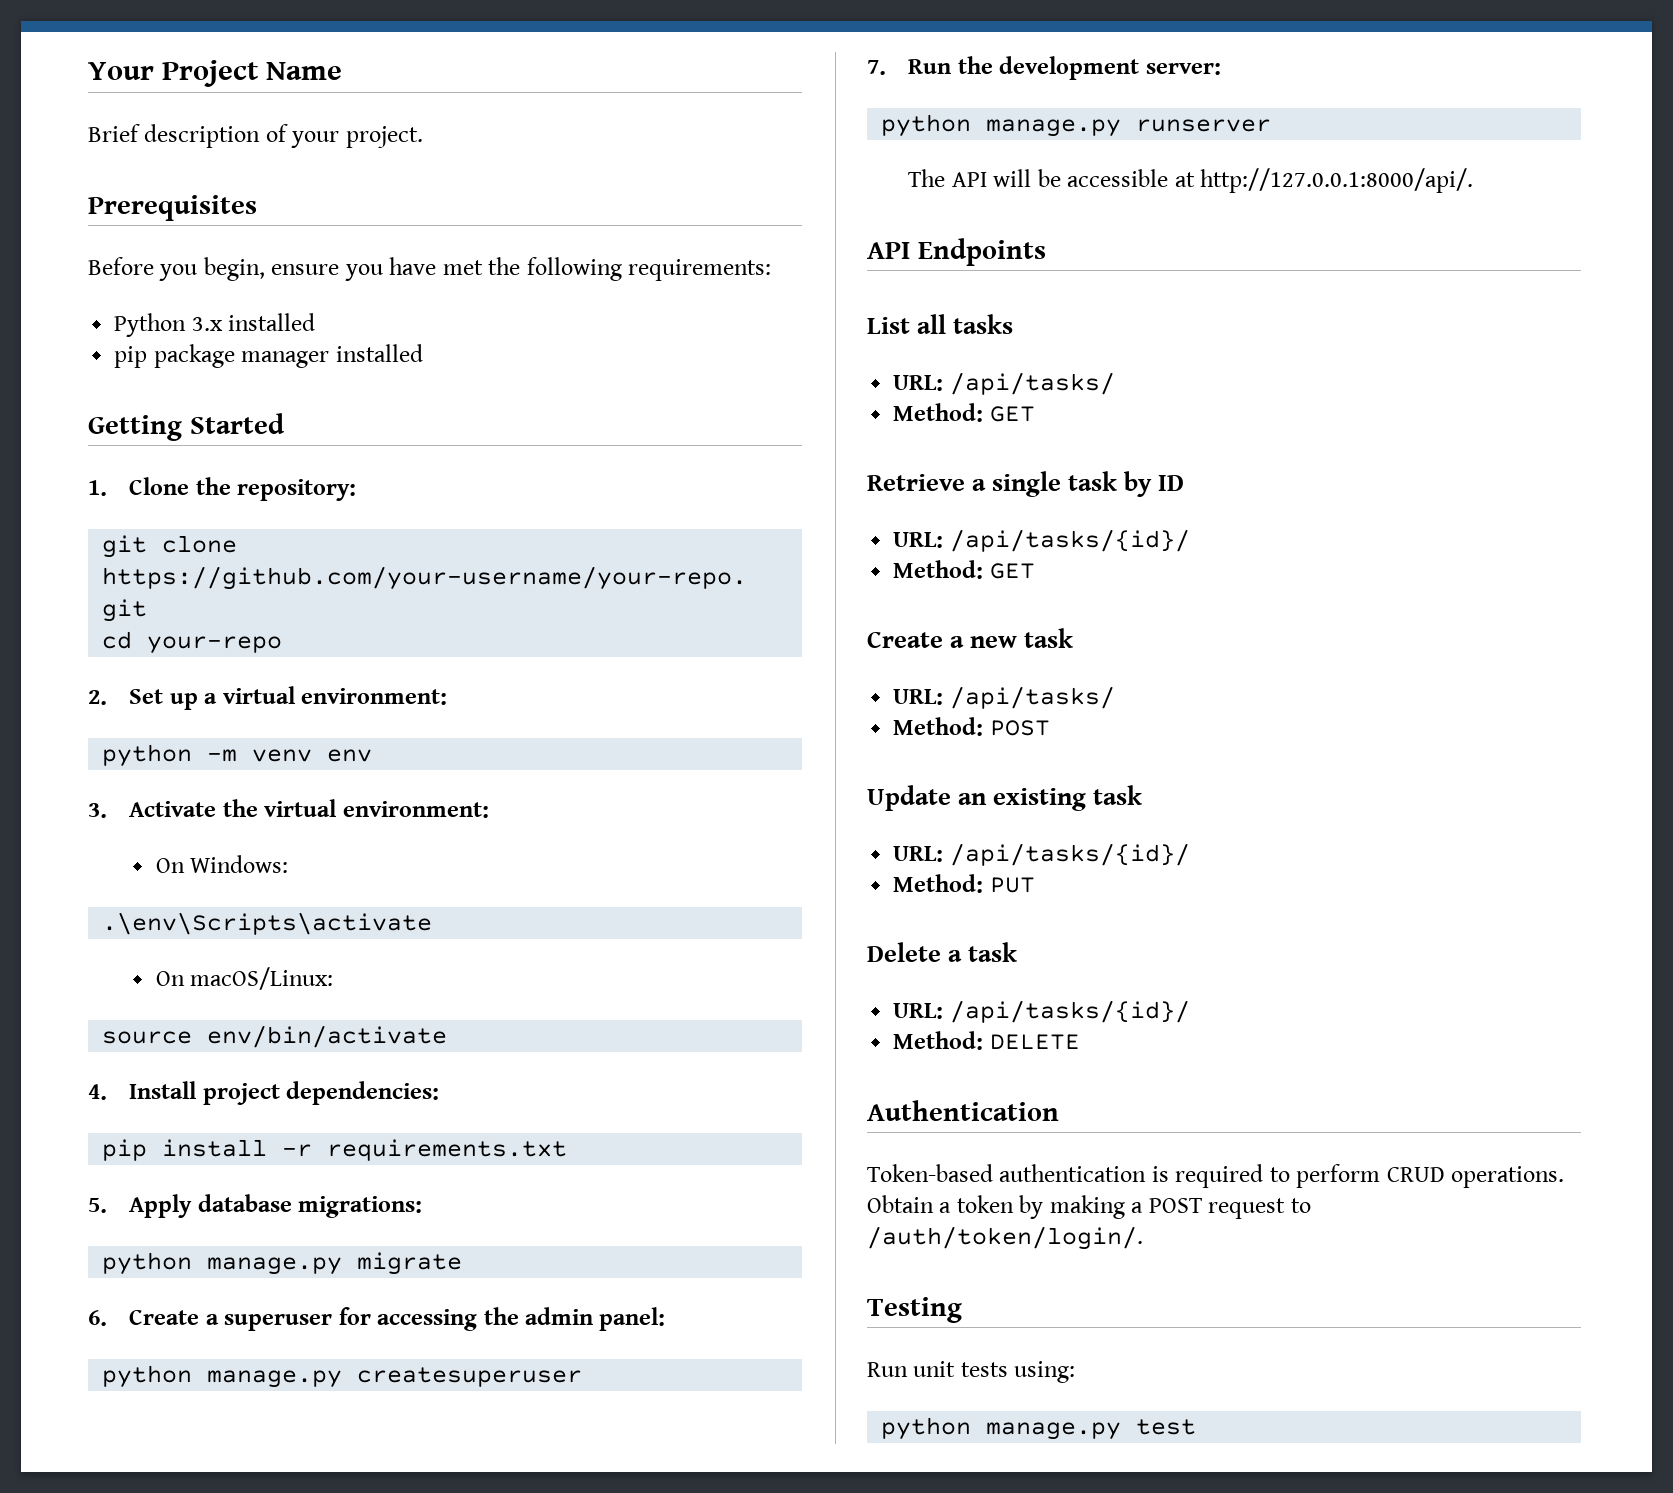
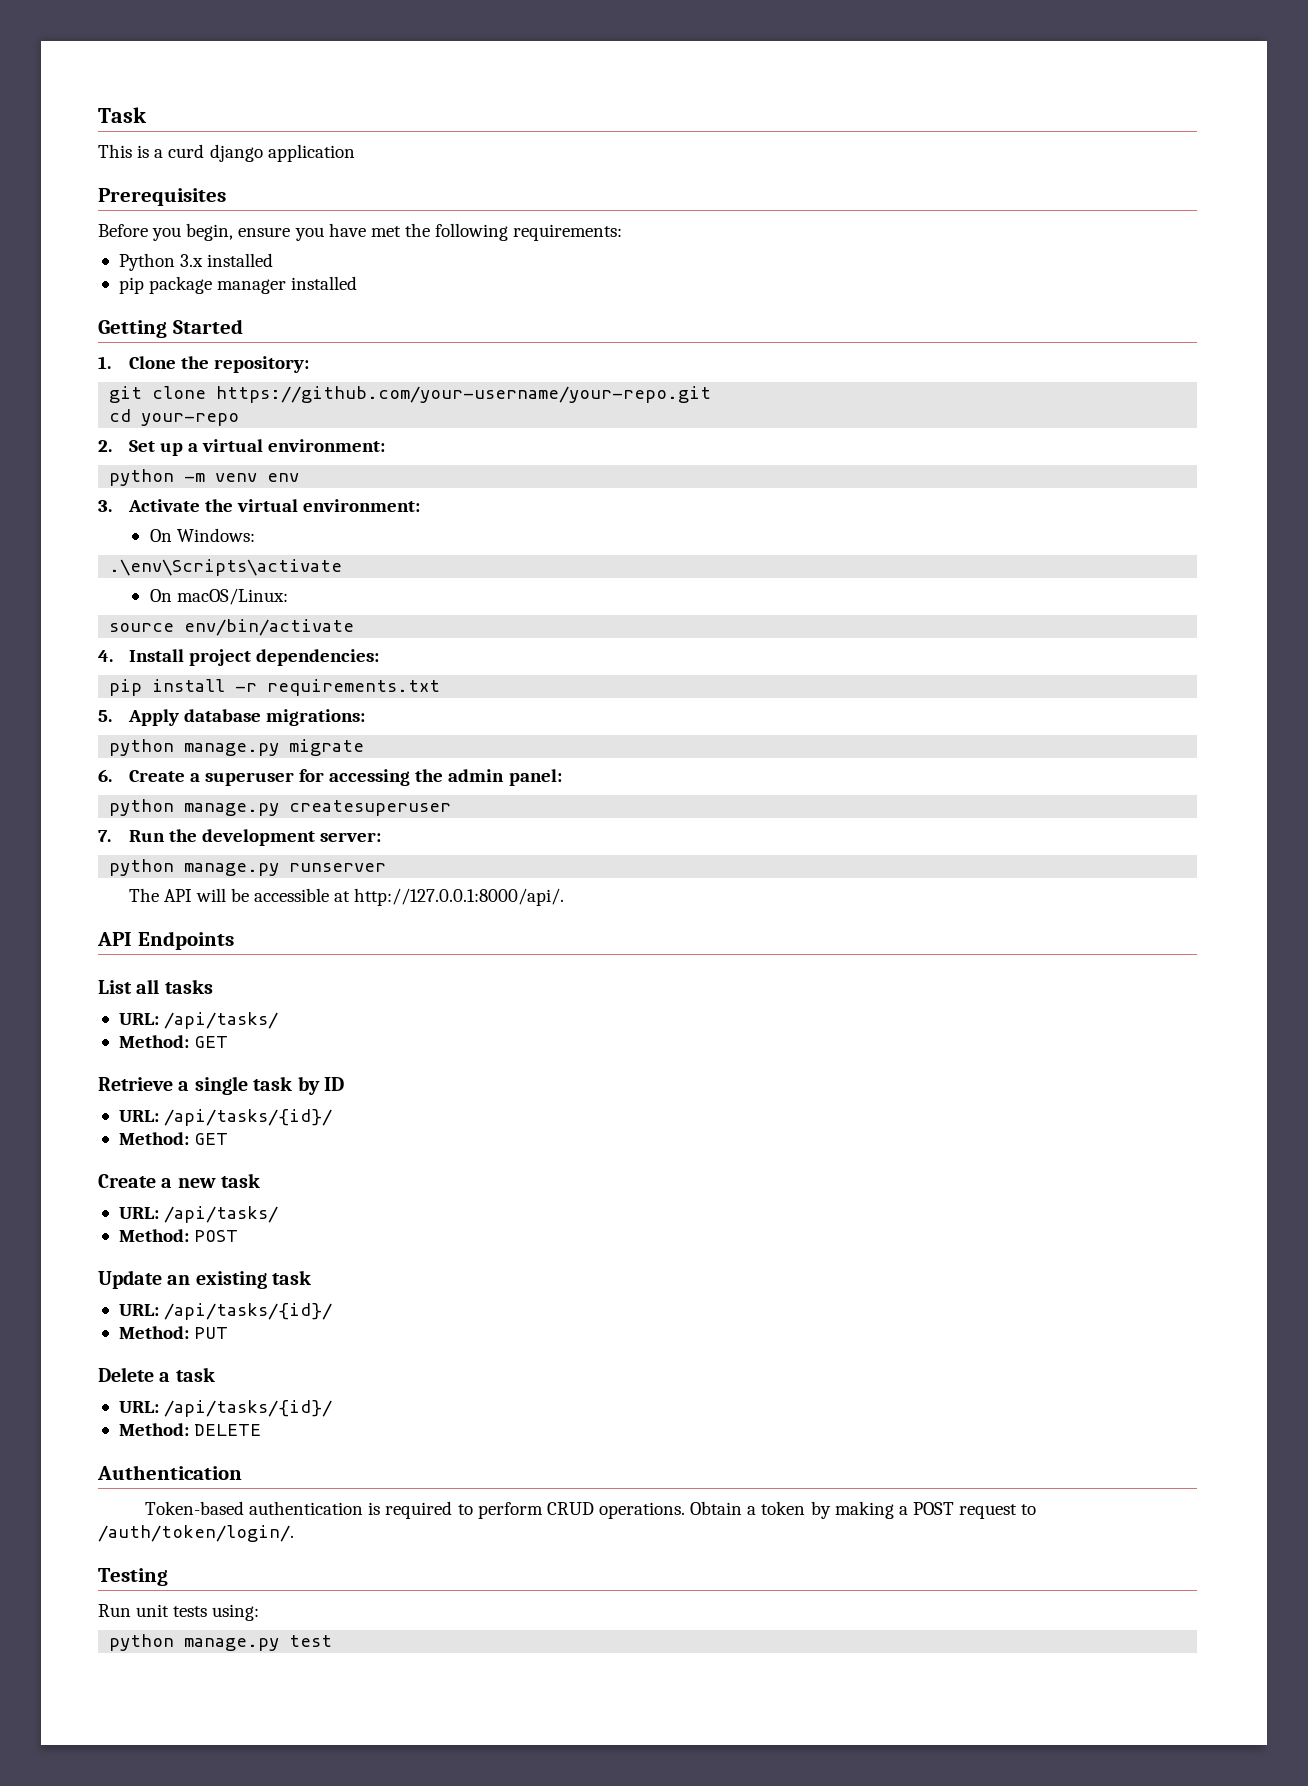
[88,60,343,87] [88,124,423,148] Your Project Name // Brief description of your project. -> [98,107,147,123] [98,144,355,162] Task // This is a curd django application

